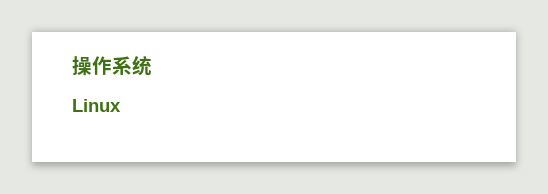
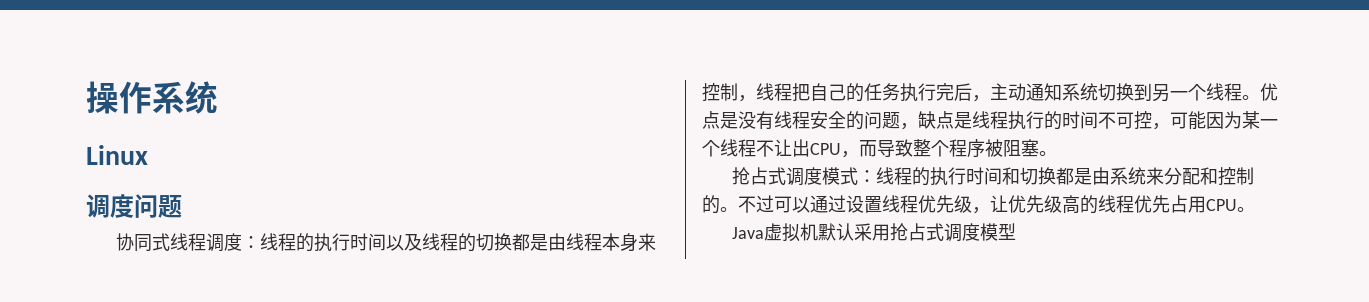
(121, 105) none -> [86,194,182,218] [116,233,657,252] [702,83,1278,102] [702,111,1278,130] [702,139,1057,158] [732,167,1255,186] [702,195,1255,214] [732,223,1017,242] // 调度问题 // 协同式线程调度：线程的执行时间以及线程的切换都是由线程本身来控制，线程把自己的任务执行完后，主动通知系统切换到另一个线程。优点是没有线程安全的问题，缺点是线程执行的时间不可控，可能因为某一个线程不让出CPU，而导致整个程序被阻塞。 // 抢占式调度模式：线程的执行时间和切换都是由系统来分配和控制的。不过可以通过设置线程优先级，让优先级高的线程优先占用CPU。 // Java虚拟机默认采用抢占式调度模型

